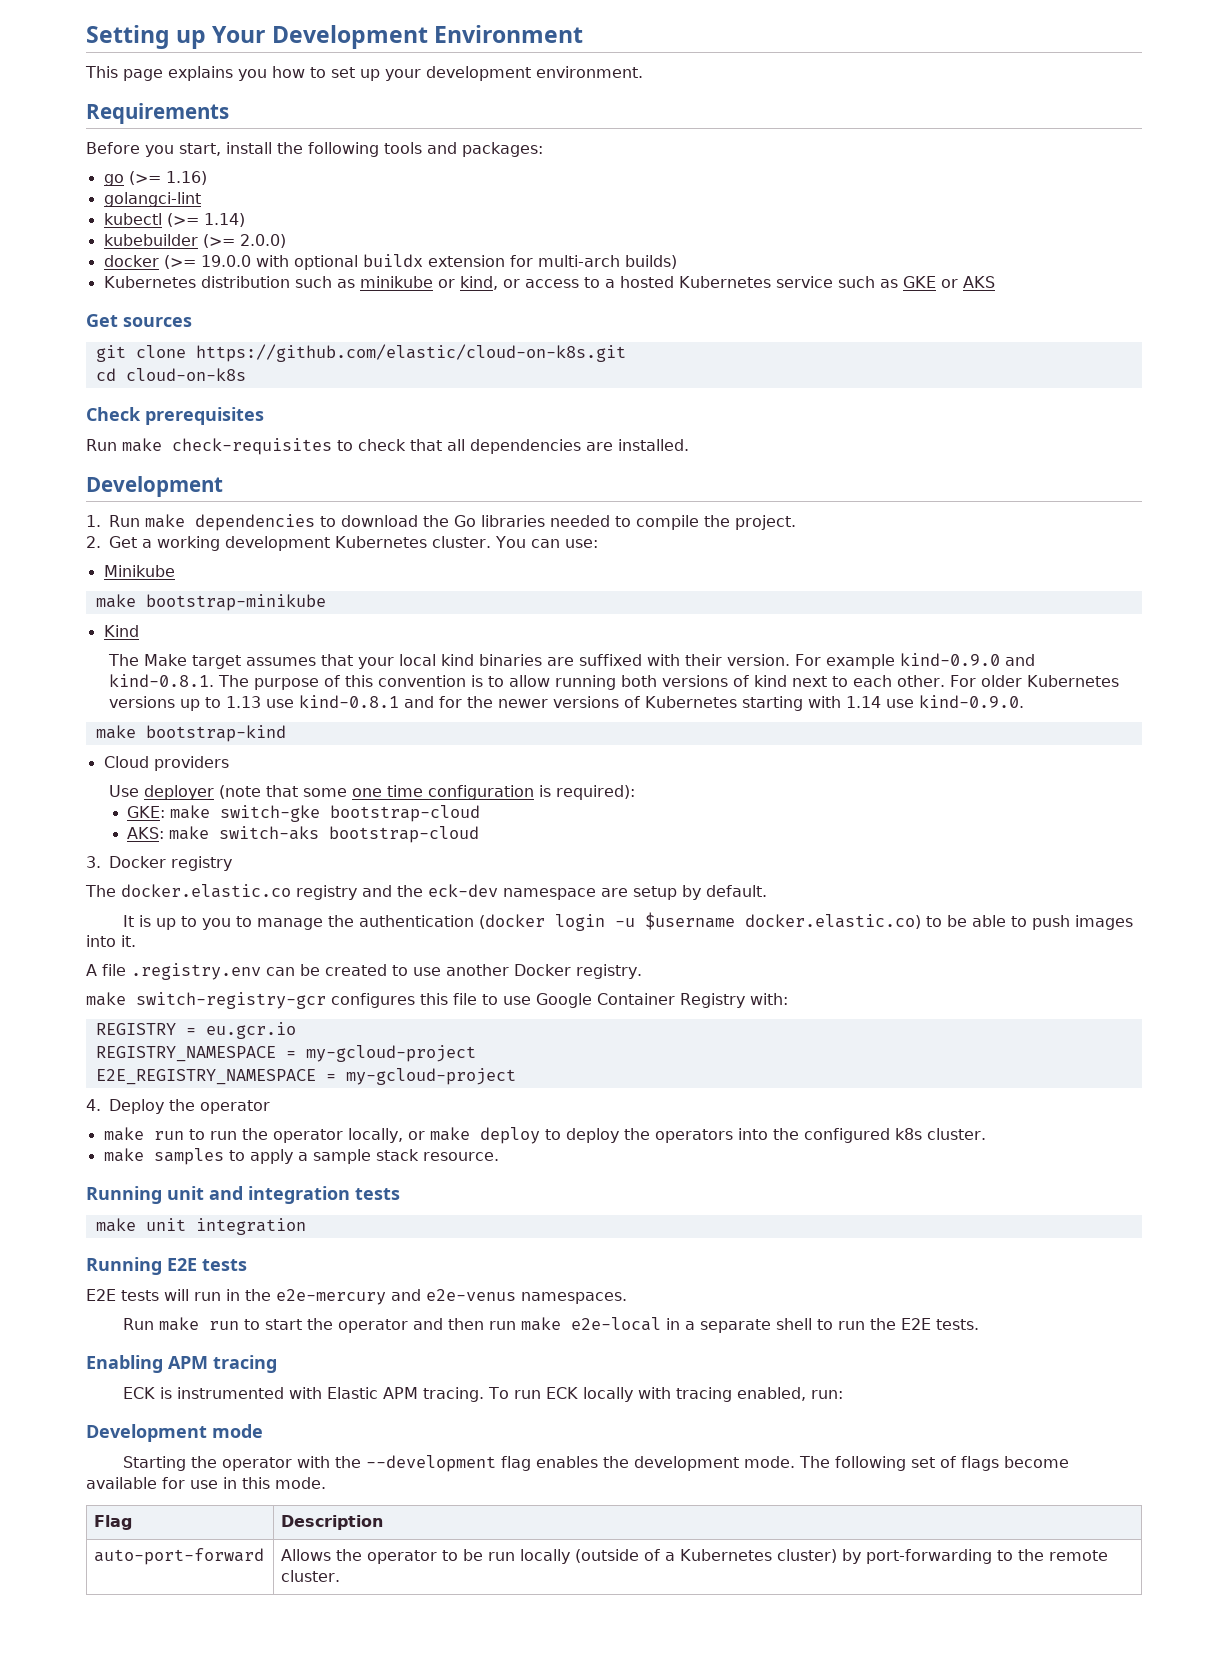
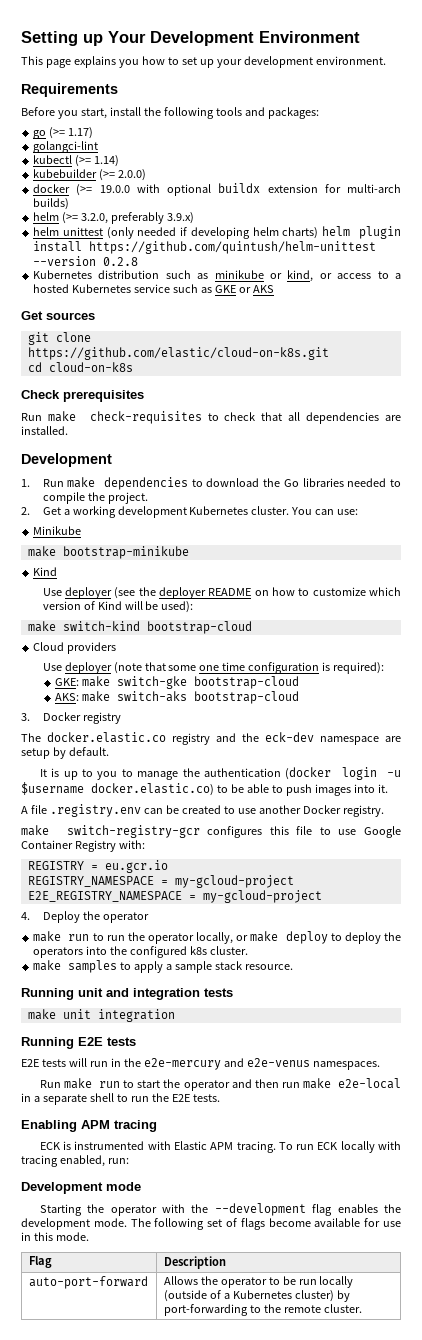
[165,171,207,185] 1.16) -> [68,127,94,139] 1.17)
(677, 262) none -> [33,212,194,224] [33,226,401,239] [33,241,377,254] [33,256,139,266] // helm (>= 3.2.0, preferably 3.9.x) // helm unittest (only needed if developing helm charts) helm plugin install https://github.com/quintush/helm-unittest --version 0.2.8
[108,653,1036,669] [109,674,1120,690] [109,695,1025,711] [95,725,286,742] The Make target assumes that your local kind binaries are suffixed with their version. For example kind-0.9.0 and kind-0.8.1. The purpose of this convention is to allow running both versions of kind next to each other. For older Kubernetes versions up to 1.13 use kind-0.8.1 and for the newer versions of Kubernetes starting with 1.14 use kind-0.9.0. // make bootstrap-kind -> [42,587,401,599] [42,601,194,613] [27,621,252,634] Use deployer (see the deployer README on how to customize which version of Kind will be used): // make switch-kind bootstrap-cloud

